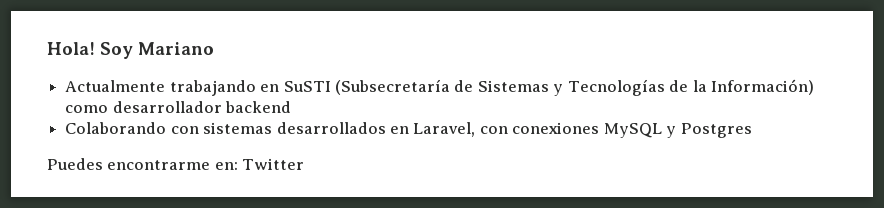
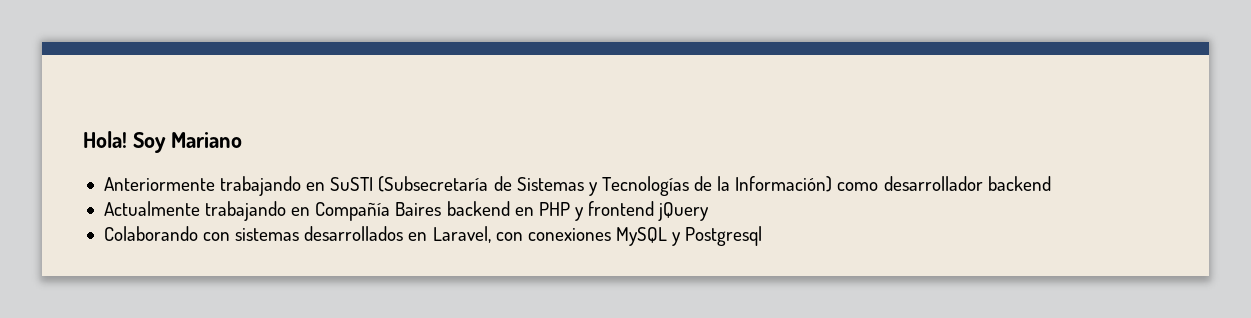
[65,80,166,92] Actualmente -> [103,177,215,191] Anteriormente
(292, 107) none -> [103,201,710,221] // Actualmente trabajando en Compañía Baires backend en PHP y frontend jQuery
[680,123,752,138] [47,158,305,170] Postgres // Puedes encontrarme en: Twitter -> [685,226,763,246] Postgresql

